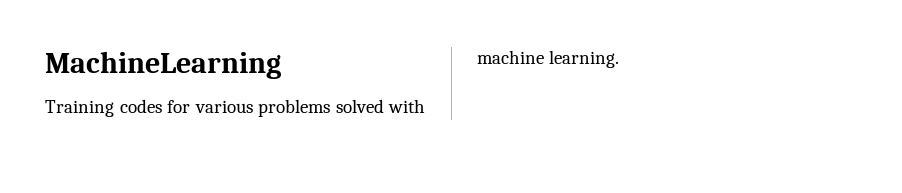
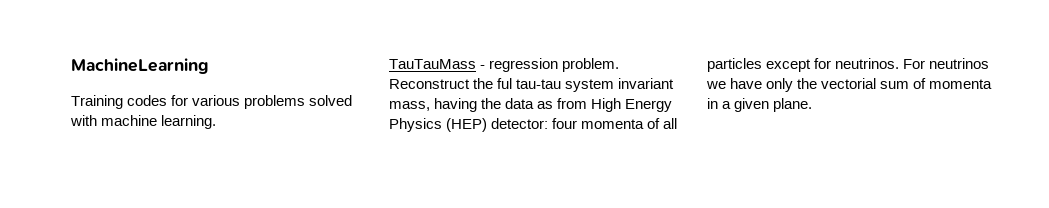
(620, 59) none -> [389,58,620,72] [389,78,675,92] [389,98,673,112] [389,118,678,132] [707,58,990,72] [706,78,993,92] [707,98,813,112] // TauTauMass - regression problem. Reconstruct the ful tau-tau system invariant mass, having the data as from High Energy Physics (HEP) detector: four momenta of all particles except for neutrinos. For neutrinos we have only the vectorial sum of momenta in a given plane.

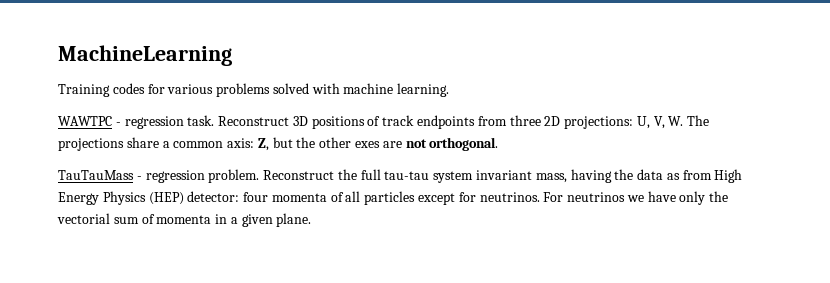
(217, 122) none -> [58,115,710,129] [58,137,499,151] // WAWTPC - regression task. Reconstruct 3D positions of track endpoints from three 2D projections: U, V, W. The projections share a common axis: Z, but the other exes are not orthogonal.
[497,78,513,89] ful -> [360,169,381,180] full

